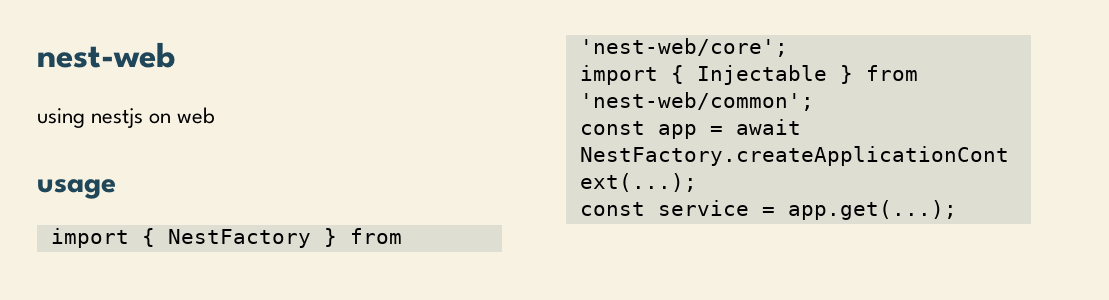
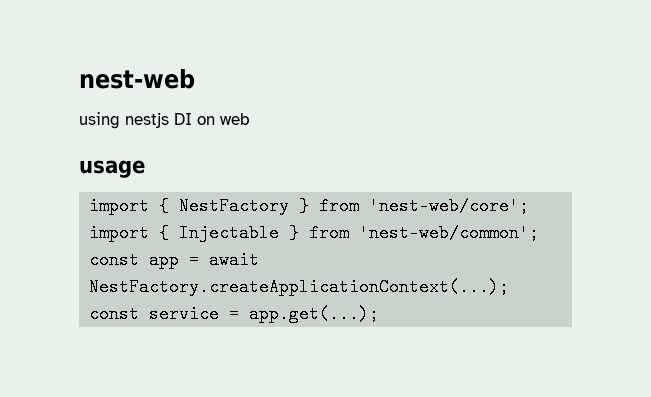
(144, 118) none -> [174,113,192,125] DI

